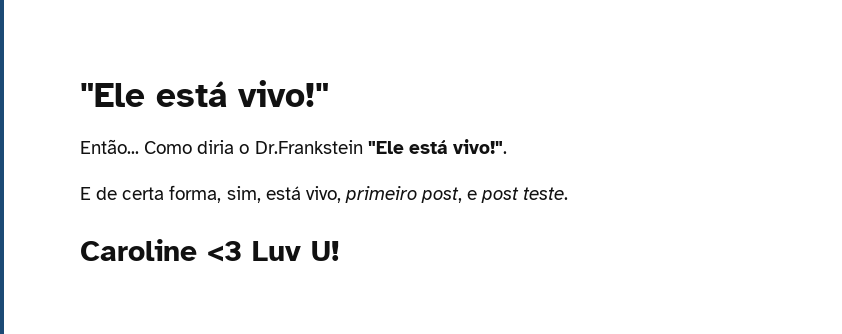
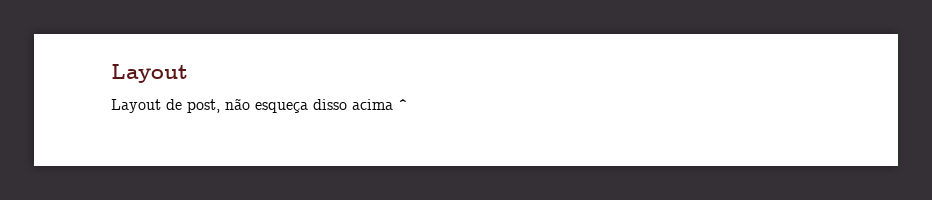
[80,80,329,107] [80,139,507,154] [80,185,569,203] [80,239,339,262] "Ele está vivo!" // Então... Como diria o Dr.Frankstein "Ele está vivo!". // E de certa forma, sim, está vivo, primeiro post, e post teste. // Caroline <3 Luv U! -> [111,64,188,83] [111,98,408,113] Layout // Layout de post, não esqueça disso acima ^

